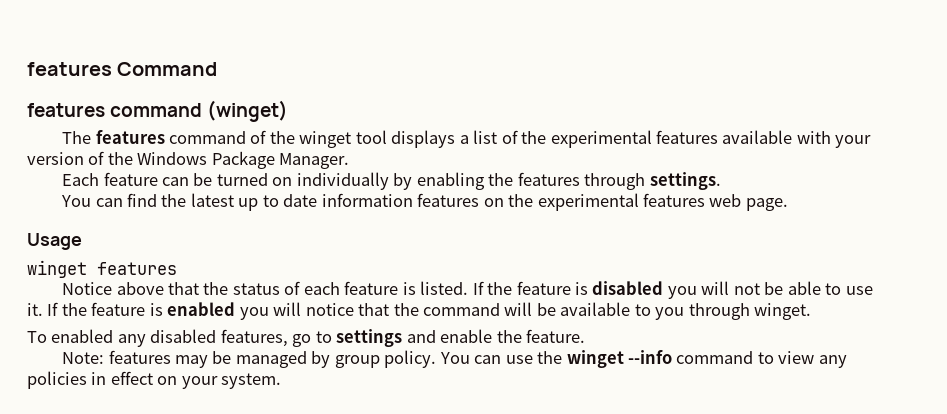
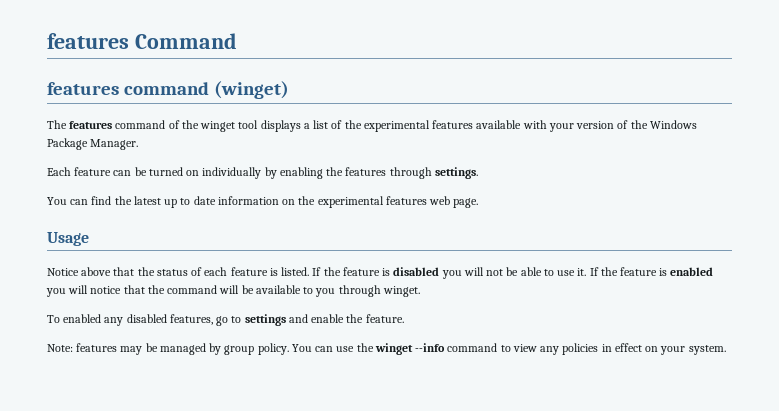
[417,193,480,207] features -> (279, 200) none
[27,260,177,278] // winget features -> (89, 239) none

